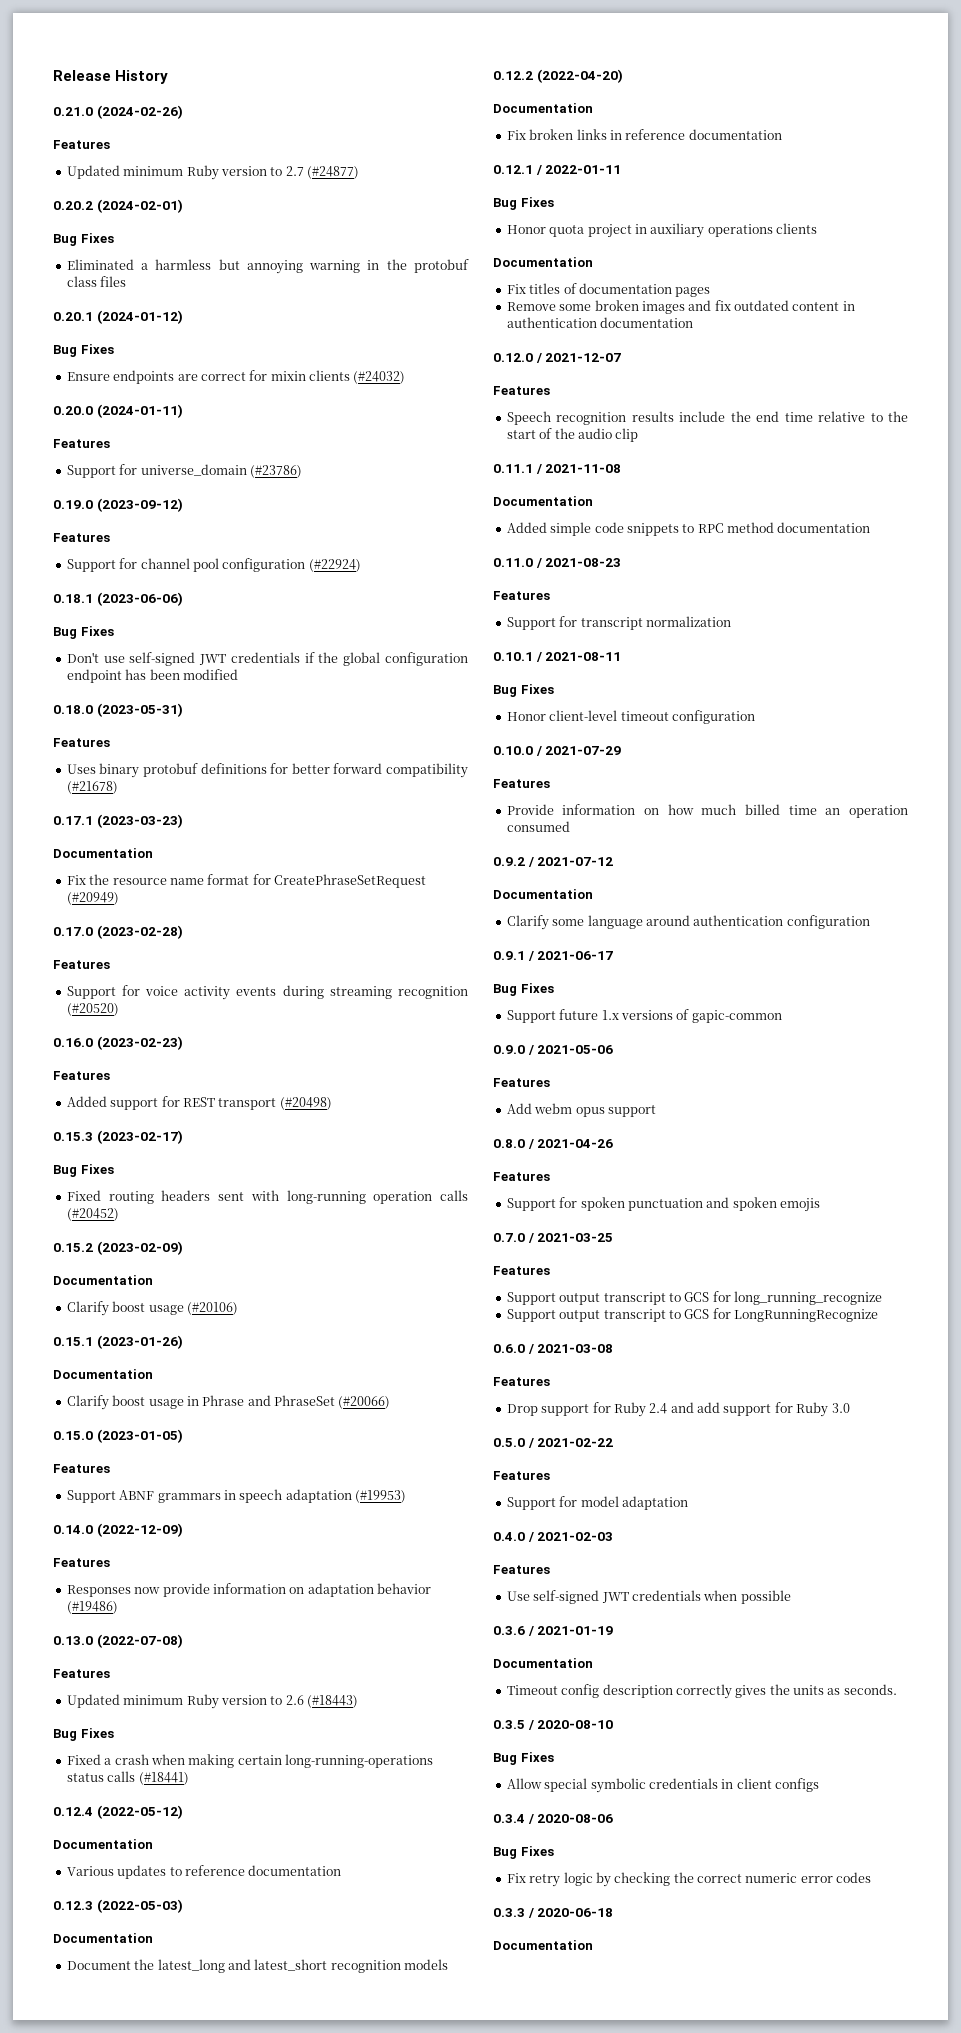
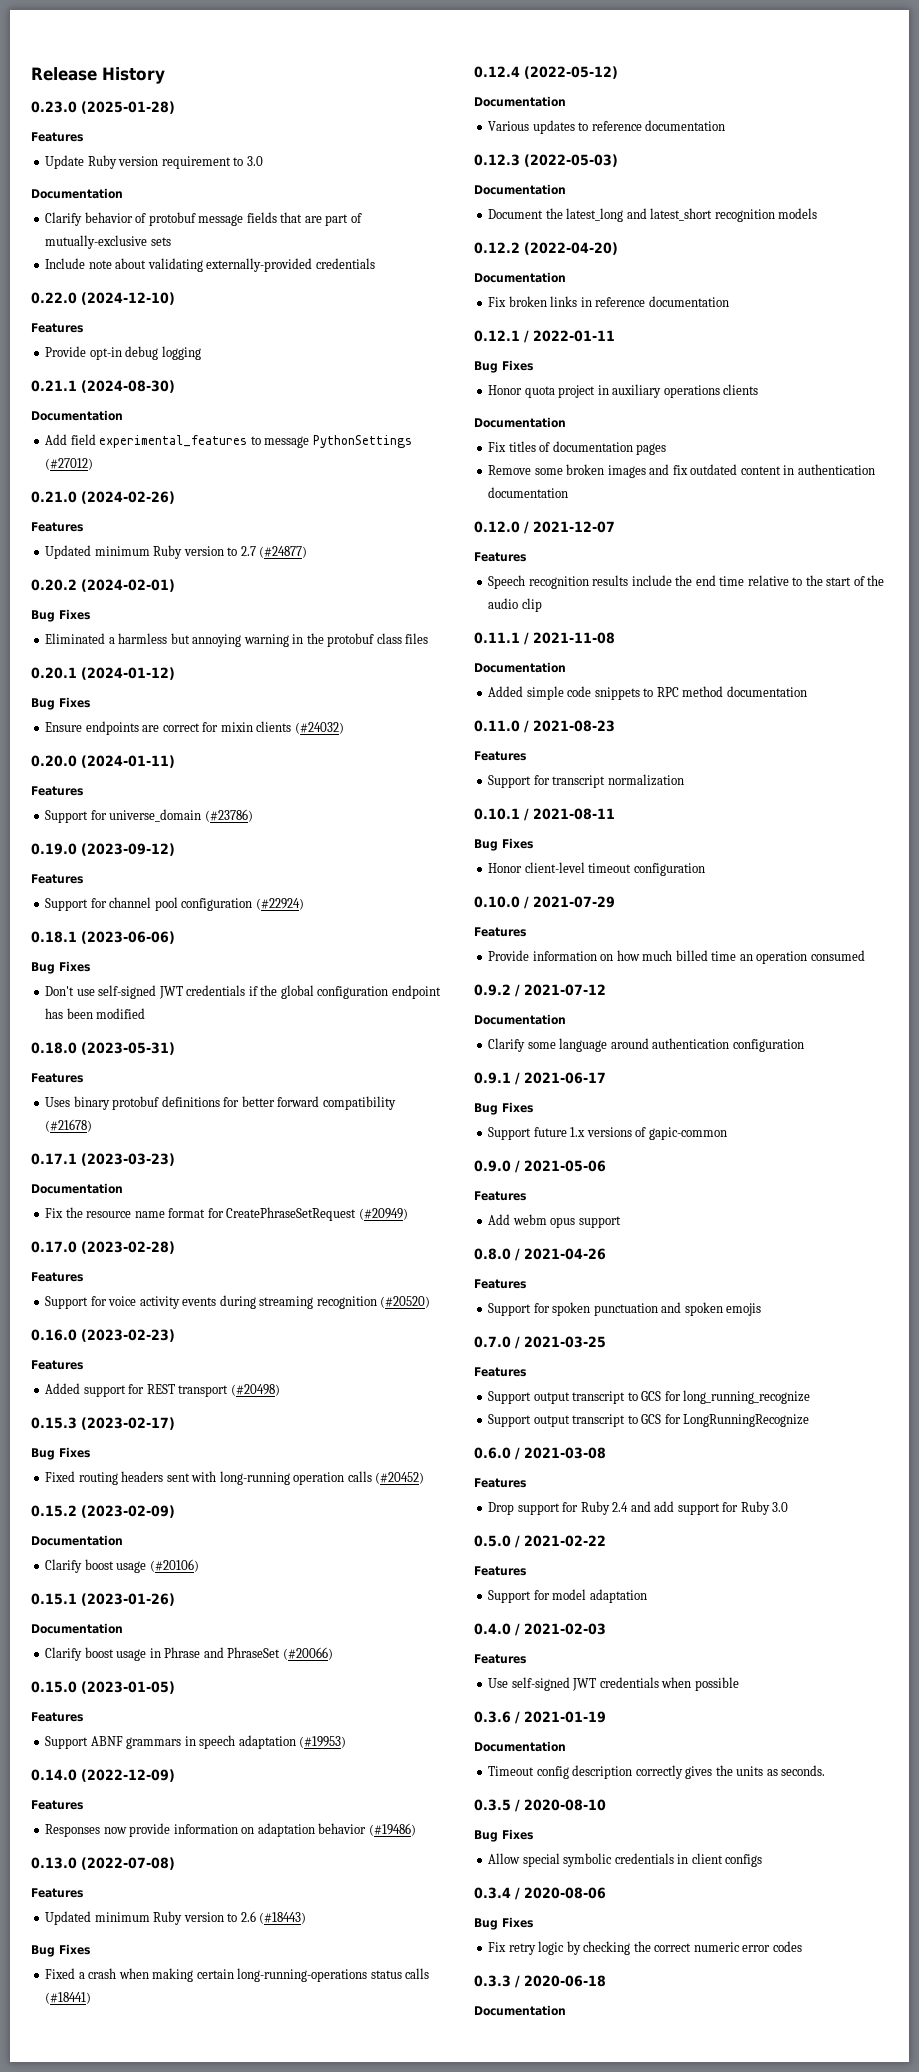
(169, 77) none -> [31,101,175,114] [31,132,83,142] [45,155,263,169] [31,188,123,199] [45,212,362,226] [45,235,171,249] [45,258,375,272] [31,292,175,305] [31,323,83,333] [45,346,201,360] [31,380,175,393] [31,410,123,421] [45,434,412,448] [45,458,94,470] // 0.23.0 (2025-01-28) // Features // Update Ruby version requirement to 3.0 // Documentation // Clarify behavior of protobuf message fields that are part of mutually-exclusive sets // Include note about validating externally-provided credentials // 0.22.0 (2024-12-10) // Features // Provide opt-in debug logging // 0.21.1 (2024-08-30) // Documentation // Add field experimental_features to message PythonSettings (#27012)

